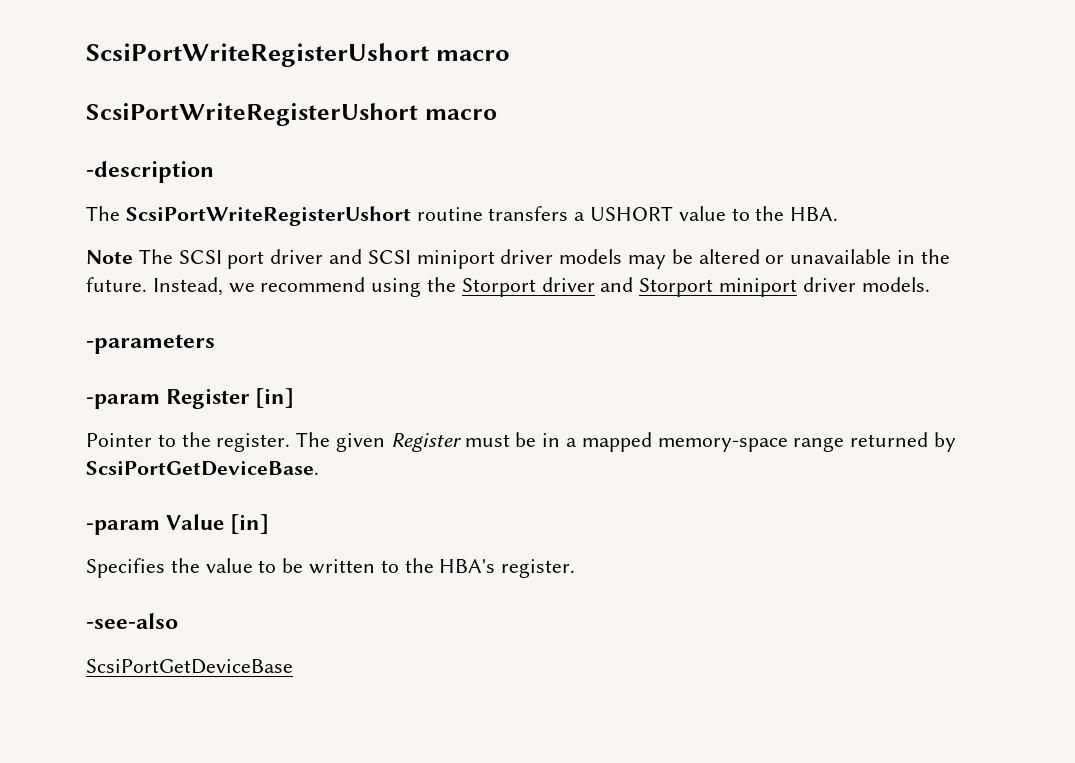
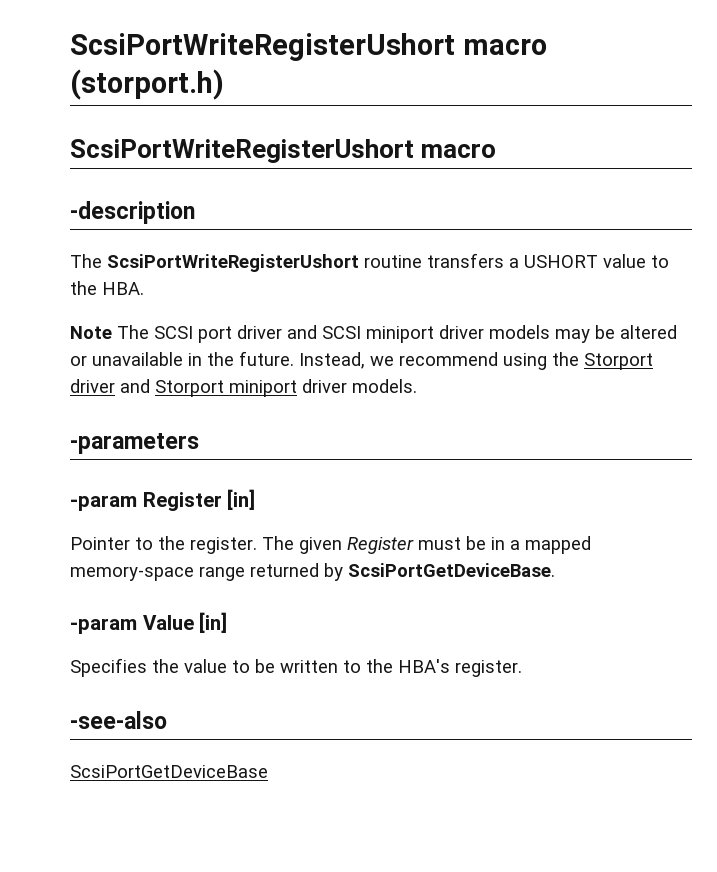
[86,43,511,67] ScsiPortWriteRegisterUshort macro -> [70,33,547,61] [70,69,224,100] ScsiPortWriteRegisterUshort macro (storport.h)

